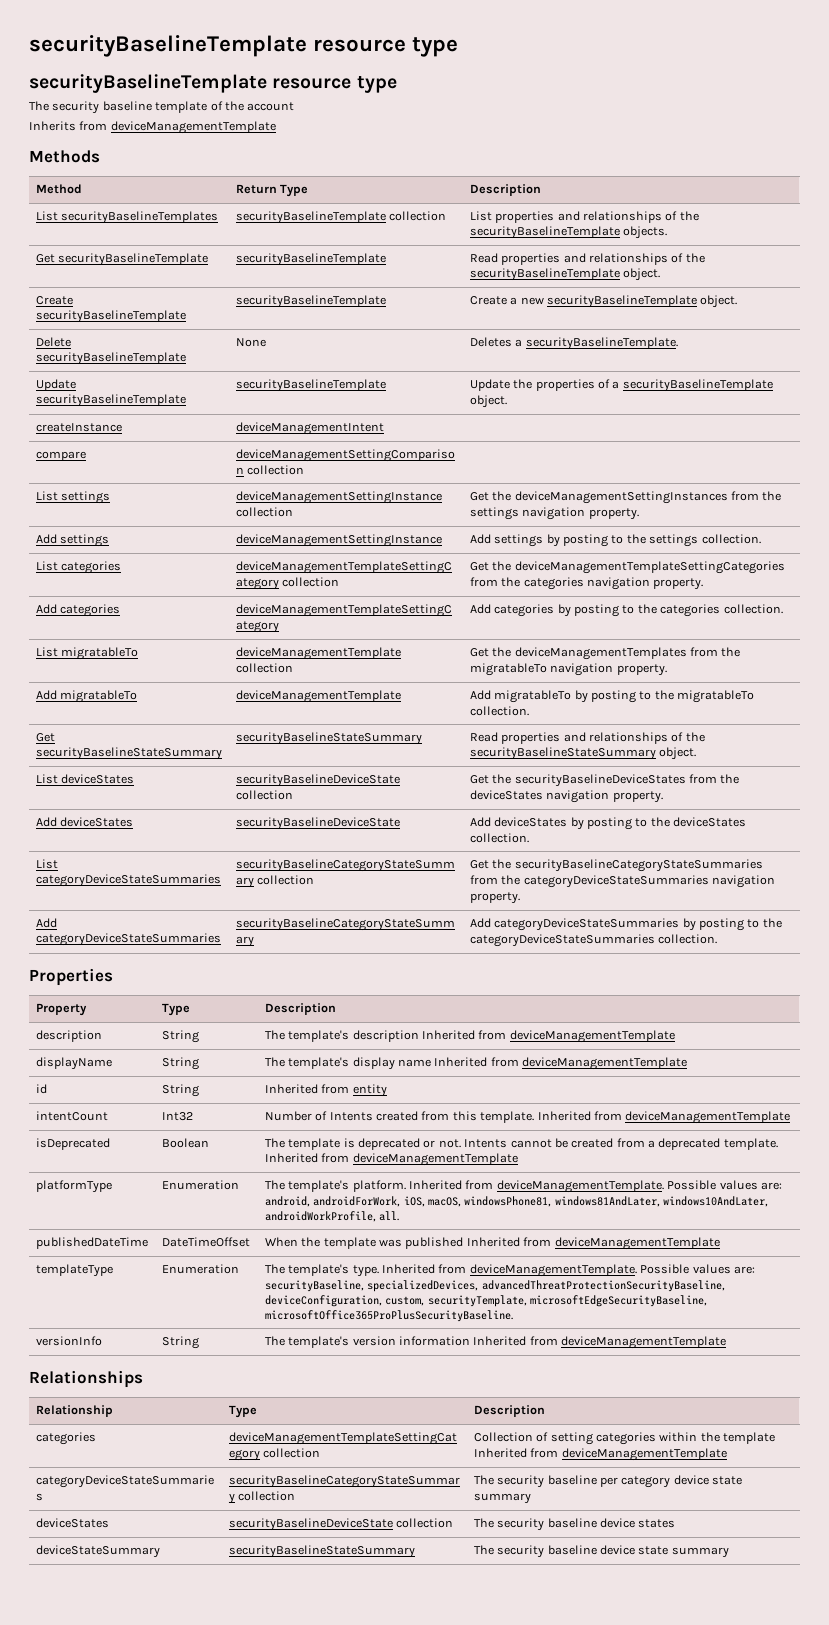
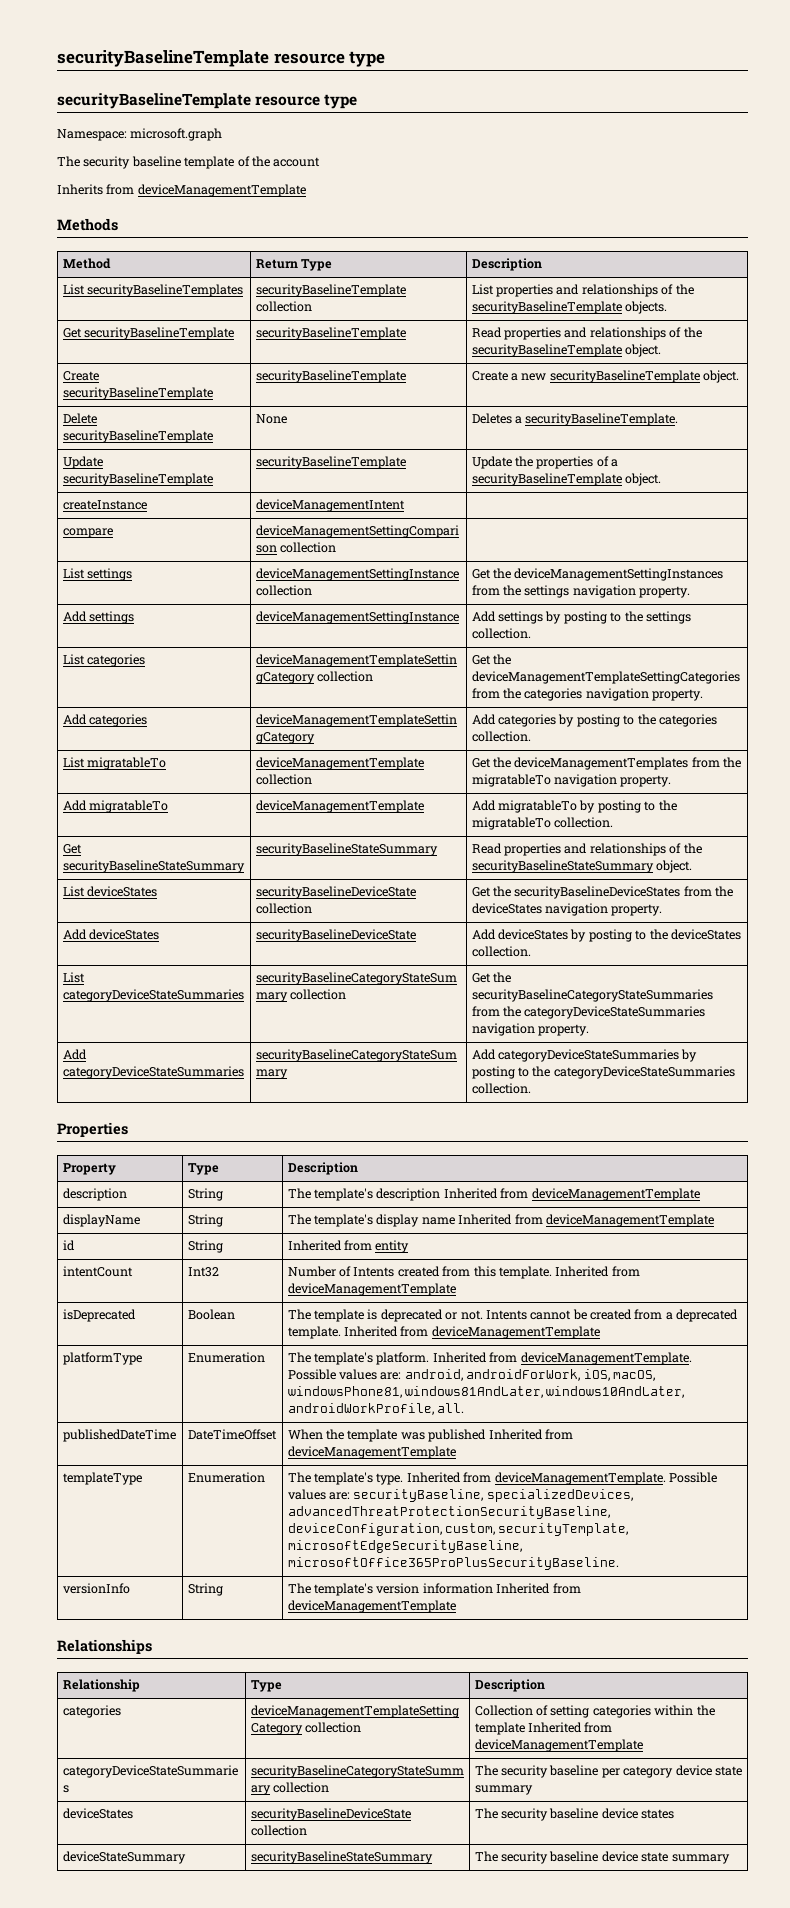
(397, 84) none -> [57,128,223,141] // Namespace: microsoft.graph

